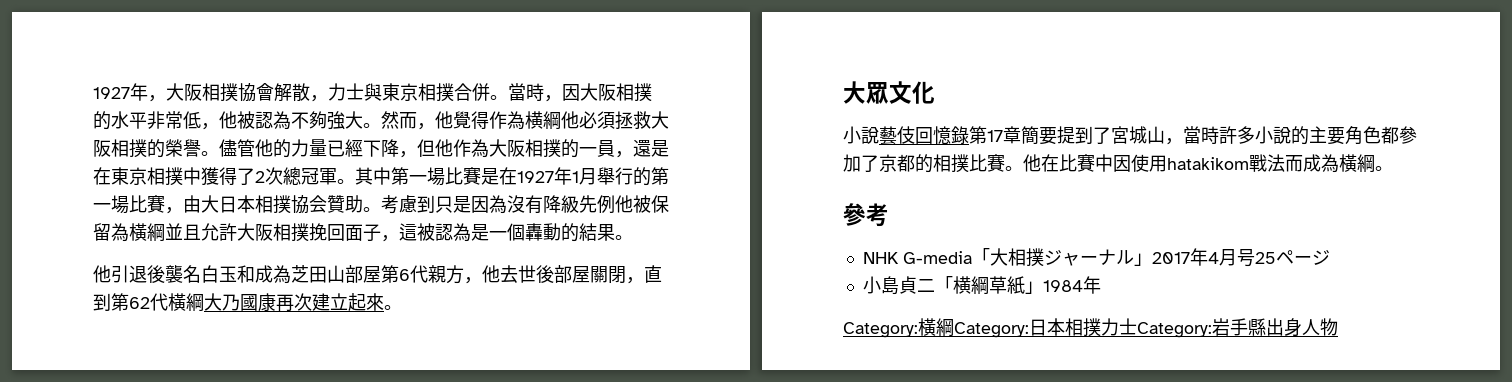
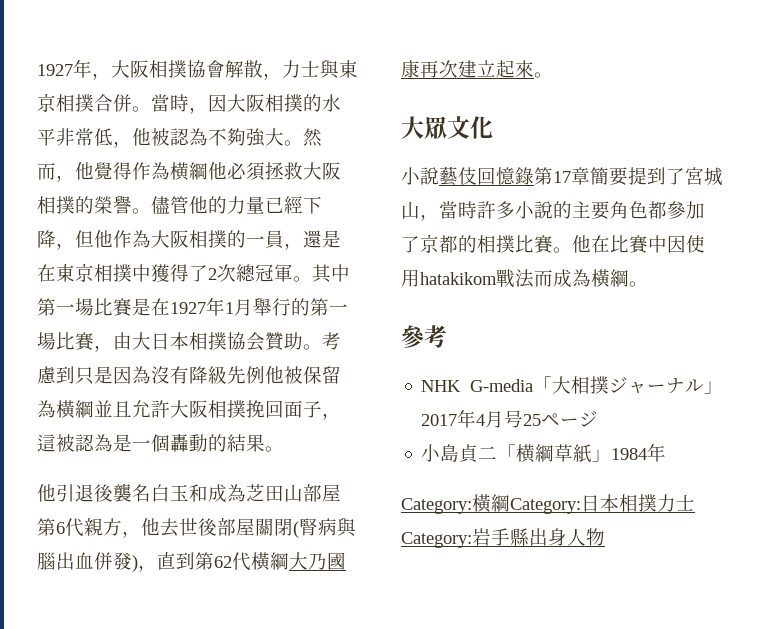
(626, 275) none -> [293,517,357,538] [37,552,138,572] (腎病與腦出血併發)

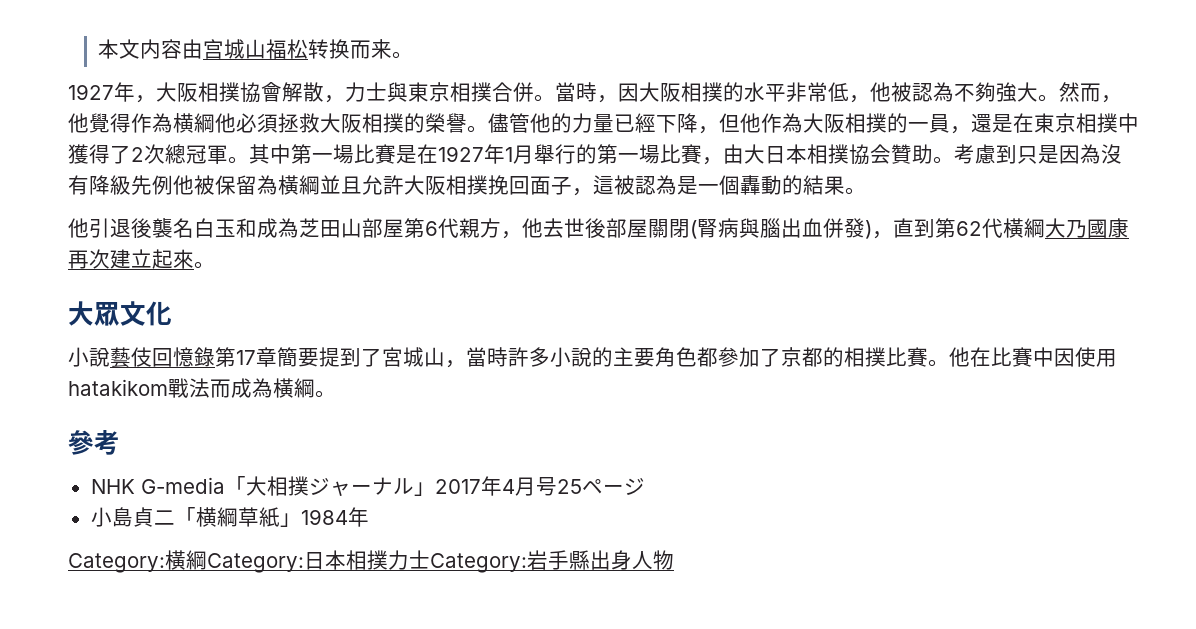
(37, 70) none -> [98,39,414,59] 本文内容由宫城山福松转换而来。 //

